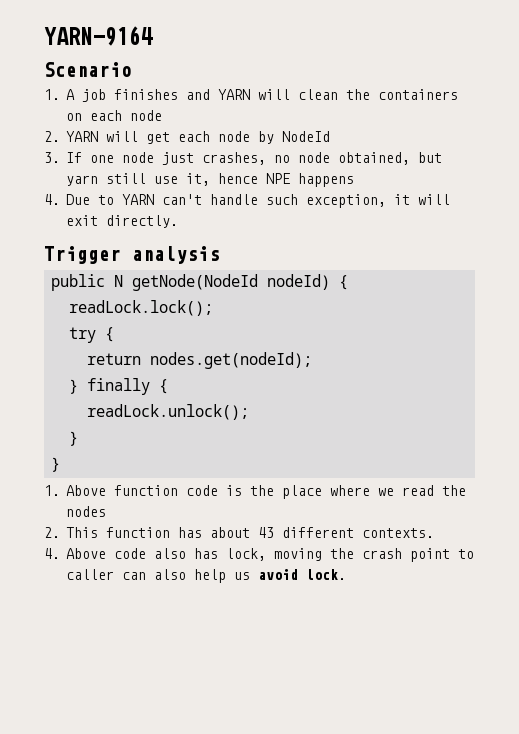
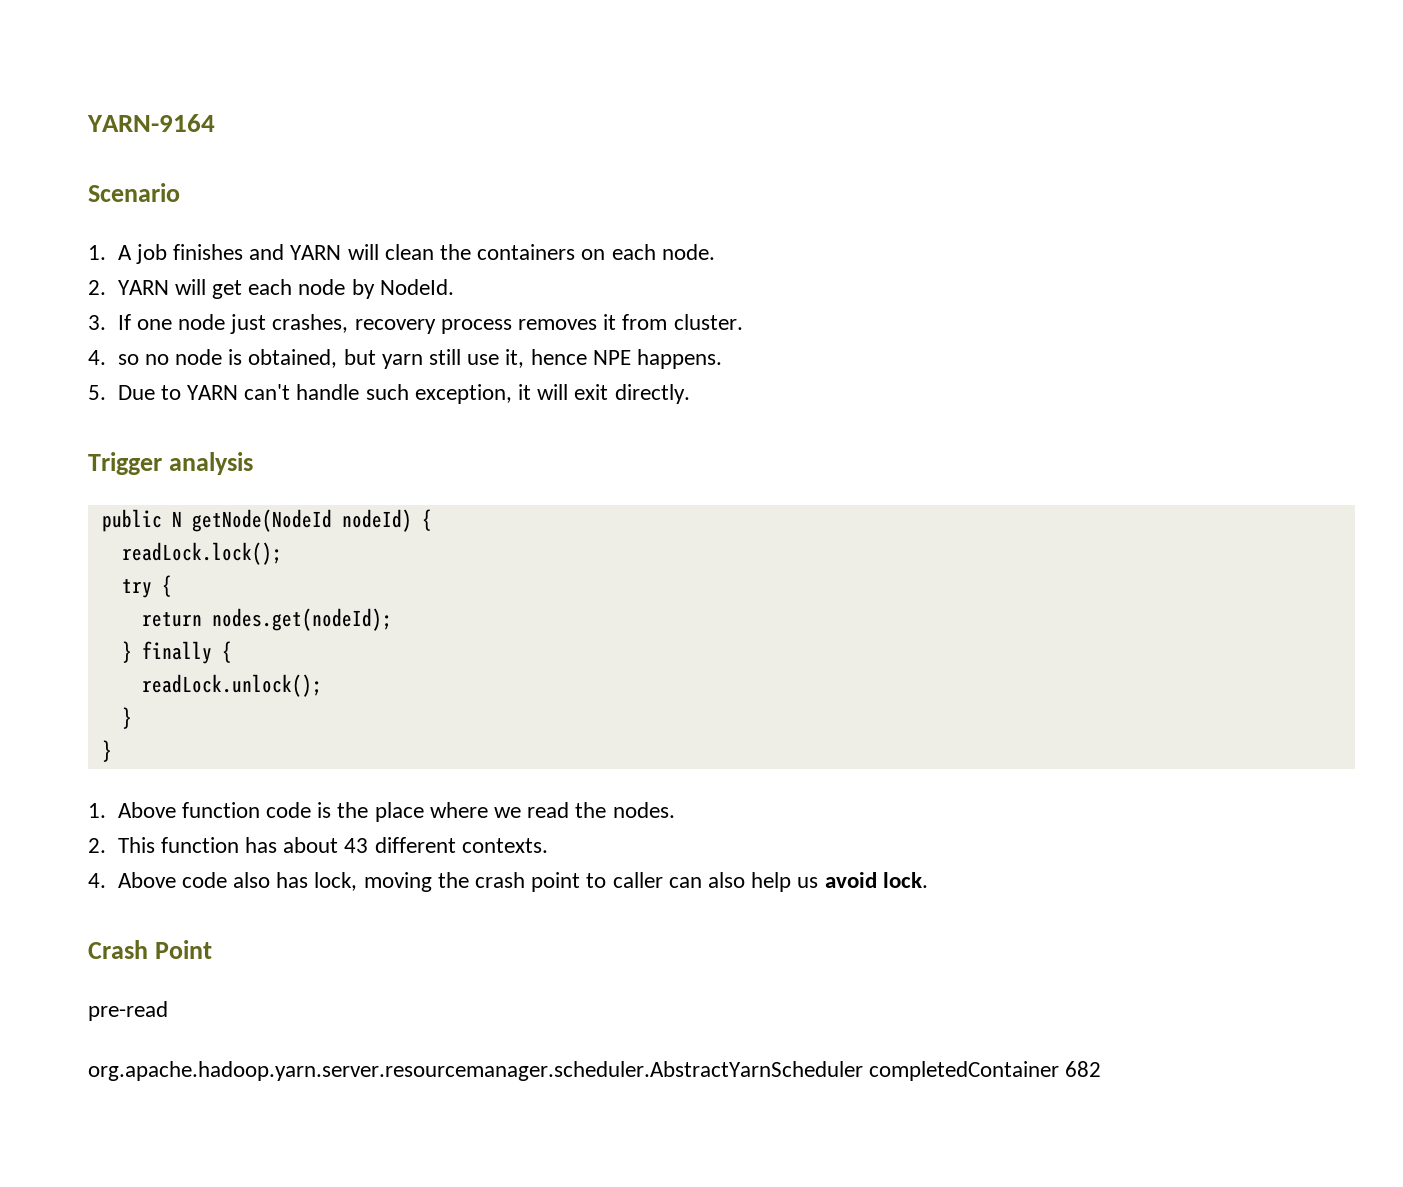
[130,110,162,121] node -> [661,244,715,260] node.
[282,131,330,142] NodeId -> [379,279,454,295] NodeId.
(266, 158) none -> [354,314,743,334] [88,350,139,365] recovery process removes it from cluster. // 4. so
(330, 157) none -> [228,349,243,365] is
[298,173,354,187] [44,194,60,205] happens // 4. -> [637,349,723,369] [88,385,106,400] happens. // 5.
[66,506,106,517] nodes -> [612,802,675,818] nodes.
(346, 574) none -> [88,940,212,959] [88,1001,168,1021] [88,1061,1102,1081] // Crash Point // pre-read // org.apache.hadoop.yarn.server.resourcemanager.scheduler.AbstractYarnScheduler completedContainer 682

